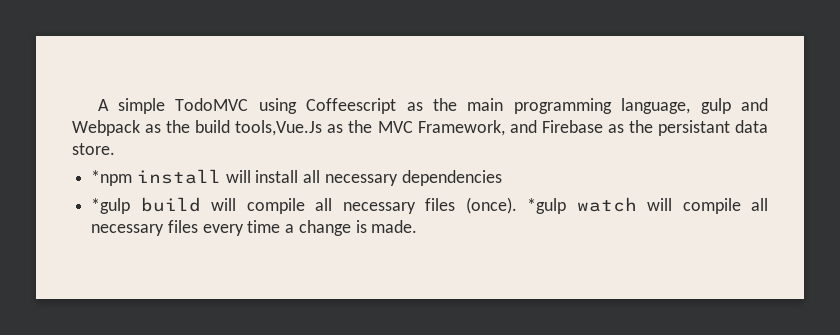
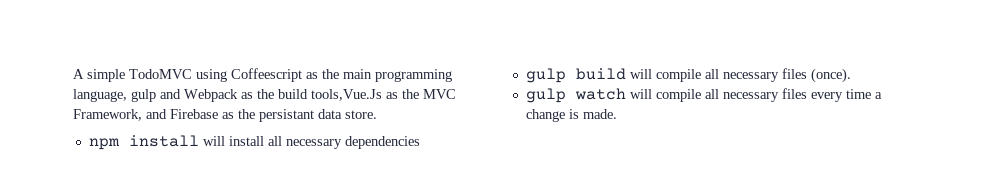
[91,170,133,186] *npm -> [88,138,120,150] npm
[91,198,131,214] *gulp -> [525,68,566,83] gulp
[527,198,567,214] *gulp -> [525,88,566,103] // gulp

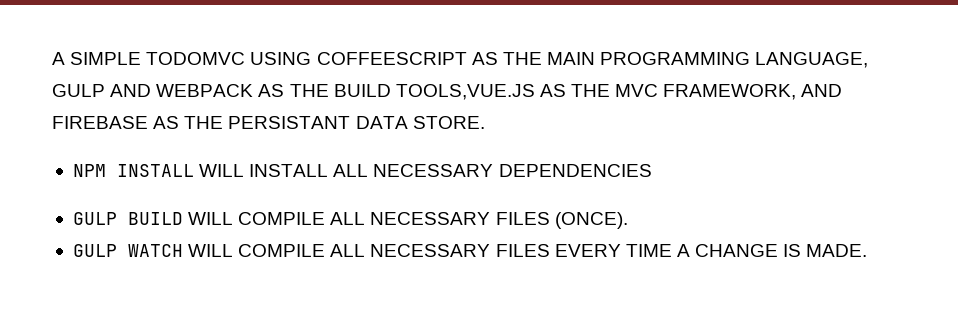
[73,68,452,82] [73,89,456,102] [73,109,377,122] [88,135,420,150] [525,68,851,83] [525,88,882,103] [525,109,617,122] A simple TodoMVC using Coffeescript as the main programming language, gulp and Webpack as the build tools,Vue.Js as the MVC Framework, and Firebase as the persistant data store. // npm install will install all necessary dependencies // gulp build will compile all necessary files (once). // gulp watch will compile all necessary files every time a change is made. -> [52,52,869,68] [52,84,843,100] [52,116,485,129] [72,164,652,177] [72,212,628,229] [72,244,868,257] A SIMPLE TODOMVC USING COFFEESCRIPT AS THE MAIN PROGRAMMING LANGUAGE, GULP AND WEBPACK AS THE BUILD TOOLS,VUE.JS AS THE MVC FRAMEWORK, AND FIREBASE AS THE PERSISTANT DATA STORE. // NPM INSTALL WILL INSTALL ALL NECESSARY DEPENDENCIES // GULP BUILD WILL COMPILE ALL NECESSARY FILES (ONCE). // GULP WATCH WILL COMPILE ALL NECESSARY FILES EVERY TIME A CHANGE IS MADE.

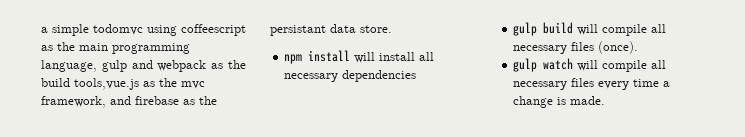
[52,52,869,68] [52,84,843,100] [52,116,485,129] [72,164,652,177] [72,212,628,229] [72,244,868,257] A SIMPLE TODOMVC USING COFFEESCRIPT AS THE MAIN PROGRAMMING LANGUAGE, GULP AND WEBPACK AS THE BUILD TOOLS,VUE.JS AS THE MVC FRAMEWORK, AND FIREBASE AS THE PERSISTANT DATA STORE. // NPM INSTALL WILL INSTALL ALL NECESSARY DEPENDENCIES // GULP BUILD WILL COMPILE ALL NECESSARY FILES (ONCE). // GULP WATCH WILL COMPILE ALL NECESSARY FILES EVERY TIME A CHANGE IS MADE. -> [41,24,246,36] [41,42,190,54] [41,60,246,72] [41,78,205,90] [41,96,217,108] [270,24,392,36] [284,50,435,64] [284,70,417,82] [513,22,667,36] [513,41,639,54] [513,58,667,72] [513,78,671,90] [513,96,606,108] a simple todomvc using coffeescript as the main programming language, gulp and webpack as the build tools,vue.js as the mvc framework, and firebase as the persistant data store. // npm install will install all necessary dependencies // gulp build will compile all necessary files (once). // gulp watch will compile all necessary files every time a change is made.

